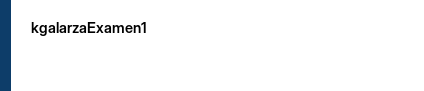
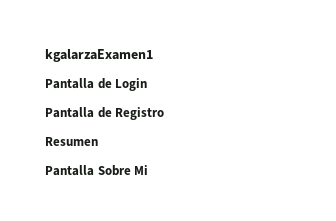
(147, 29) none -> [45,78,148,91] [45,107,165,120] [45,137,98,146] [45,165,149,176] // Pantalla de Login // Pantalla de Registro // Resumen // Pantalla Sobre Mi

